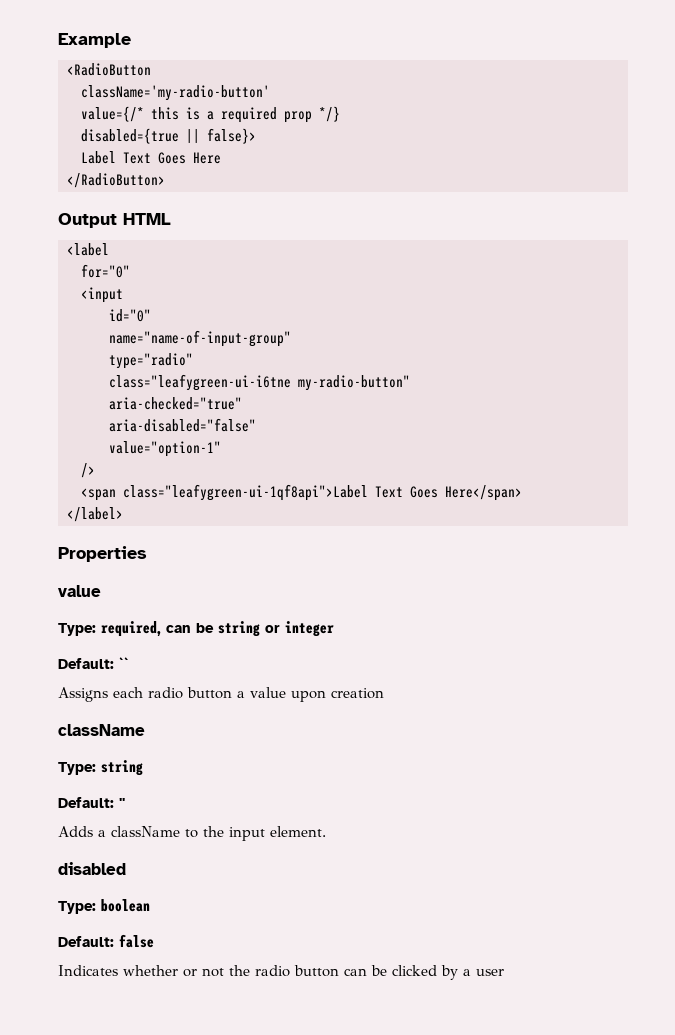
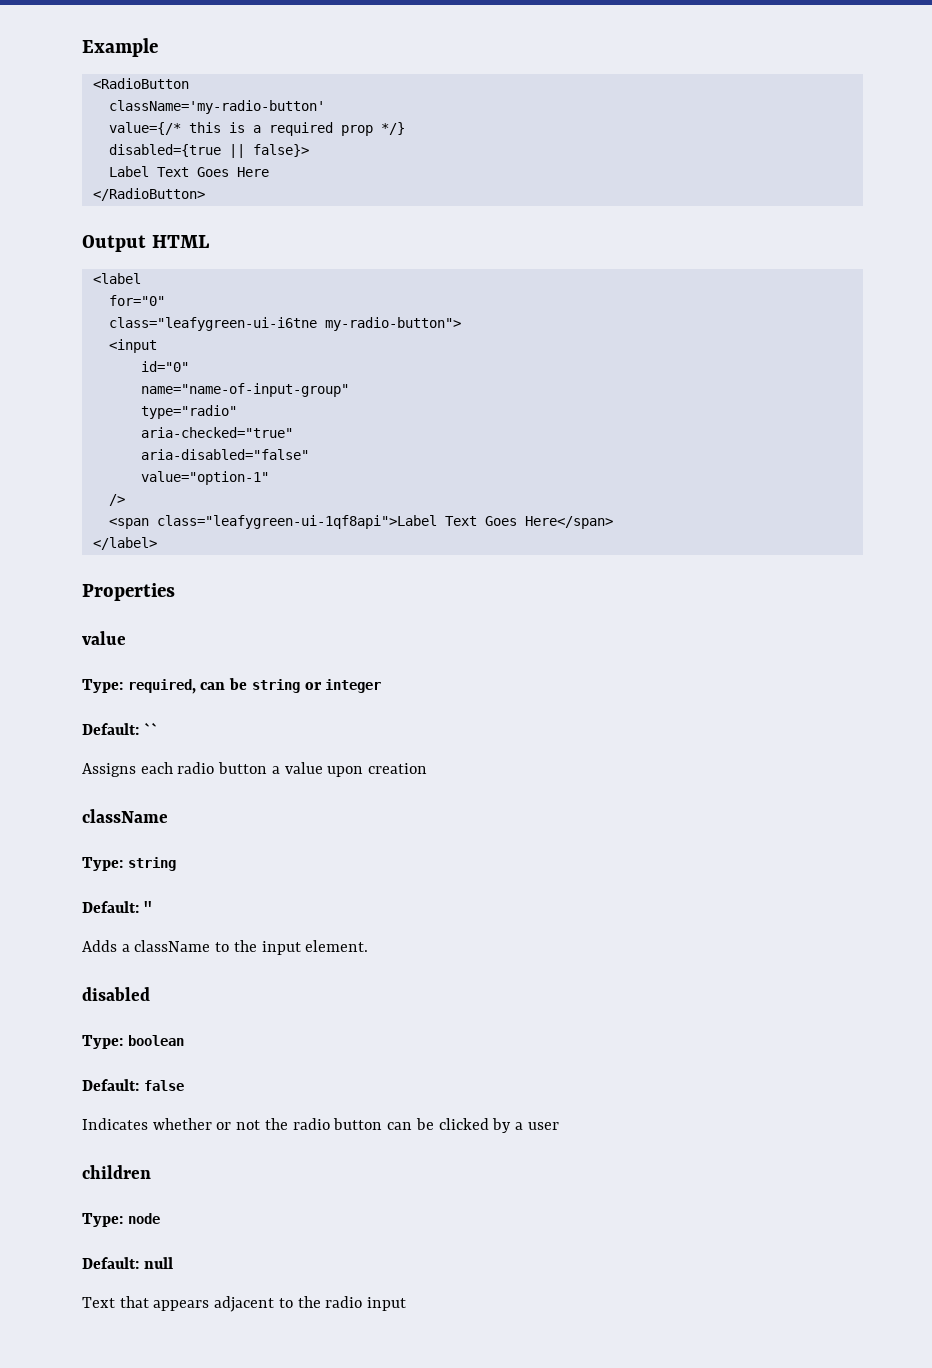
(130, 271) none -> [108,317,461,331] // class="leafygreen-ui-i6tne my-radio-button">
[109,374,410,391] // class="leafygreen-ui-i6tne my-radio-button" -> (237, 412) none
(504, 972) none -> [82,1165,151,1179] [82,1213,160,1227] [82,1257,173,1269] [82,1296,407,1312] // children // Type: node // Default: null // Text that appears adjacent to the radio input

